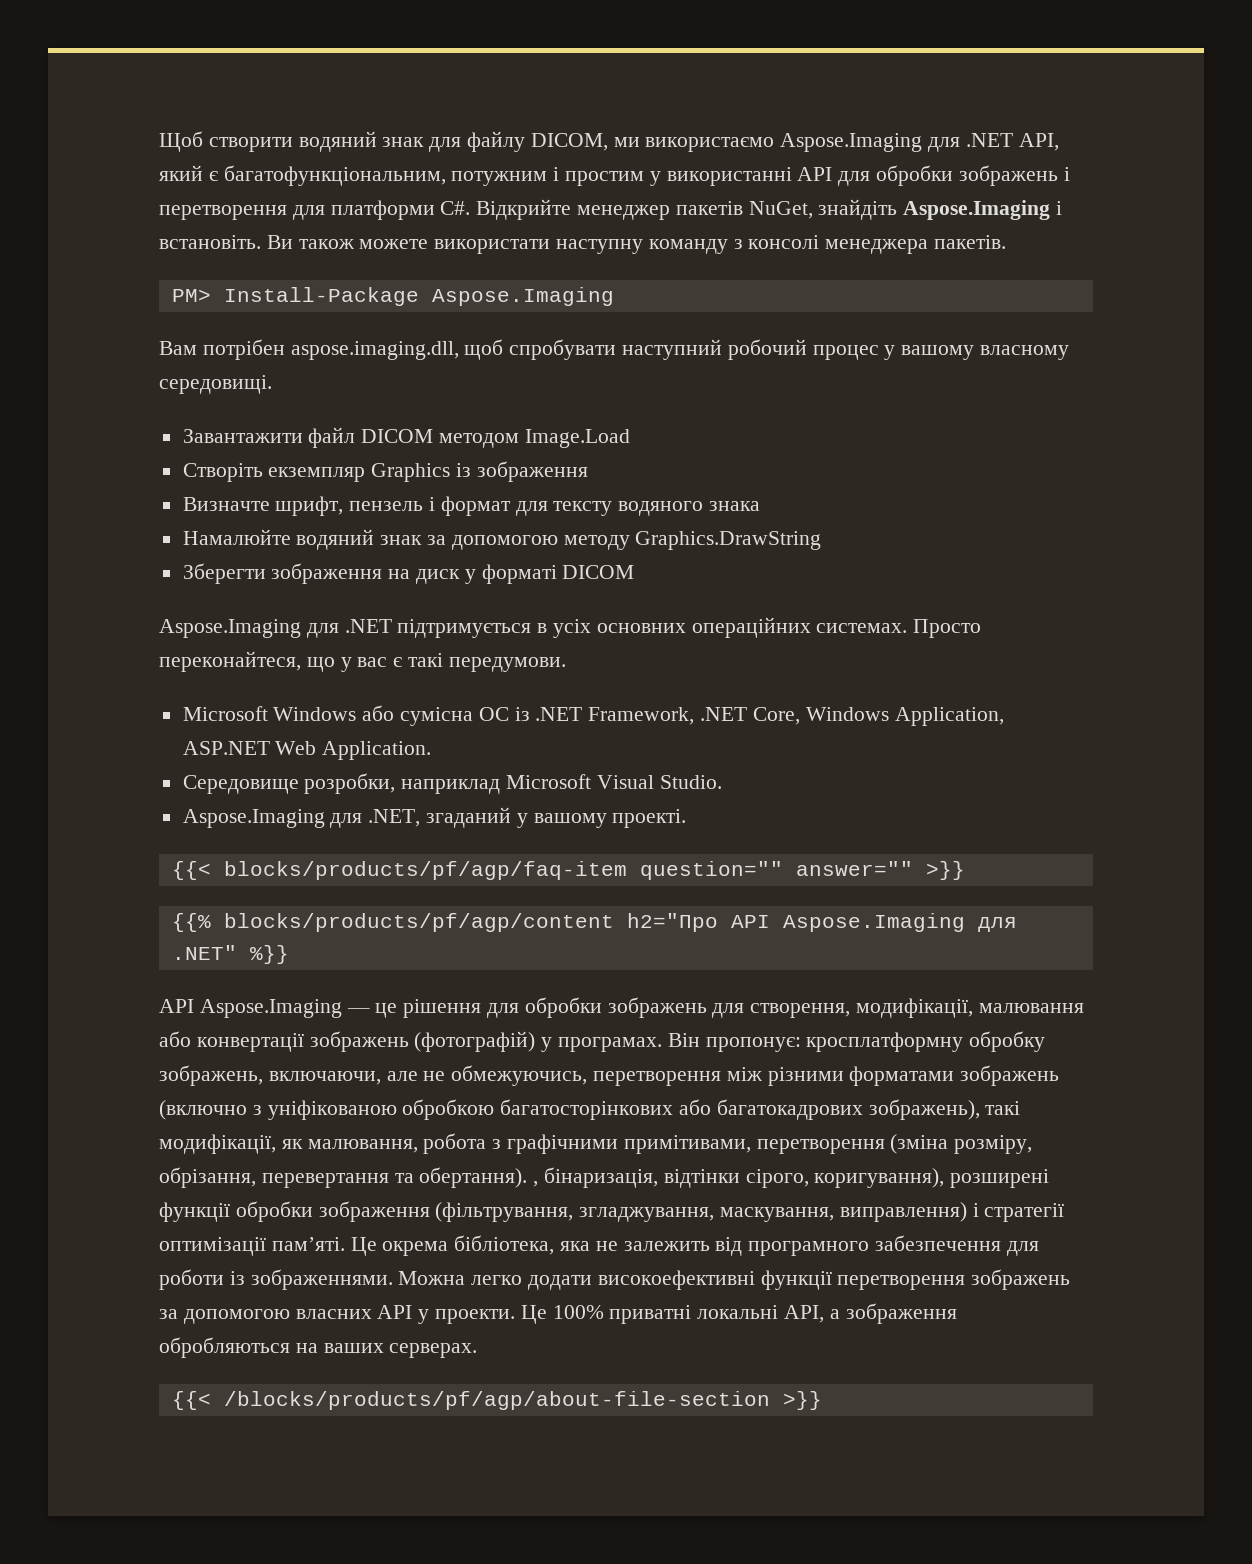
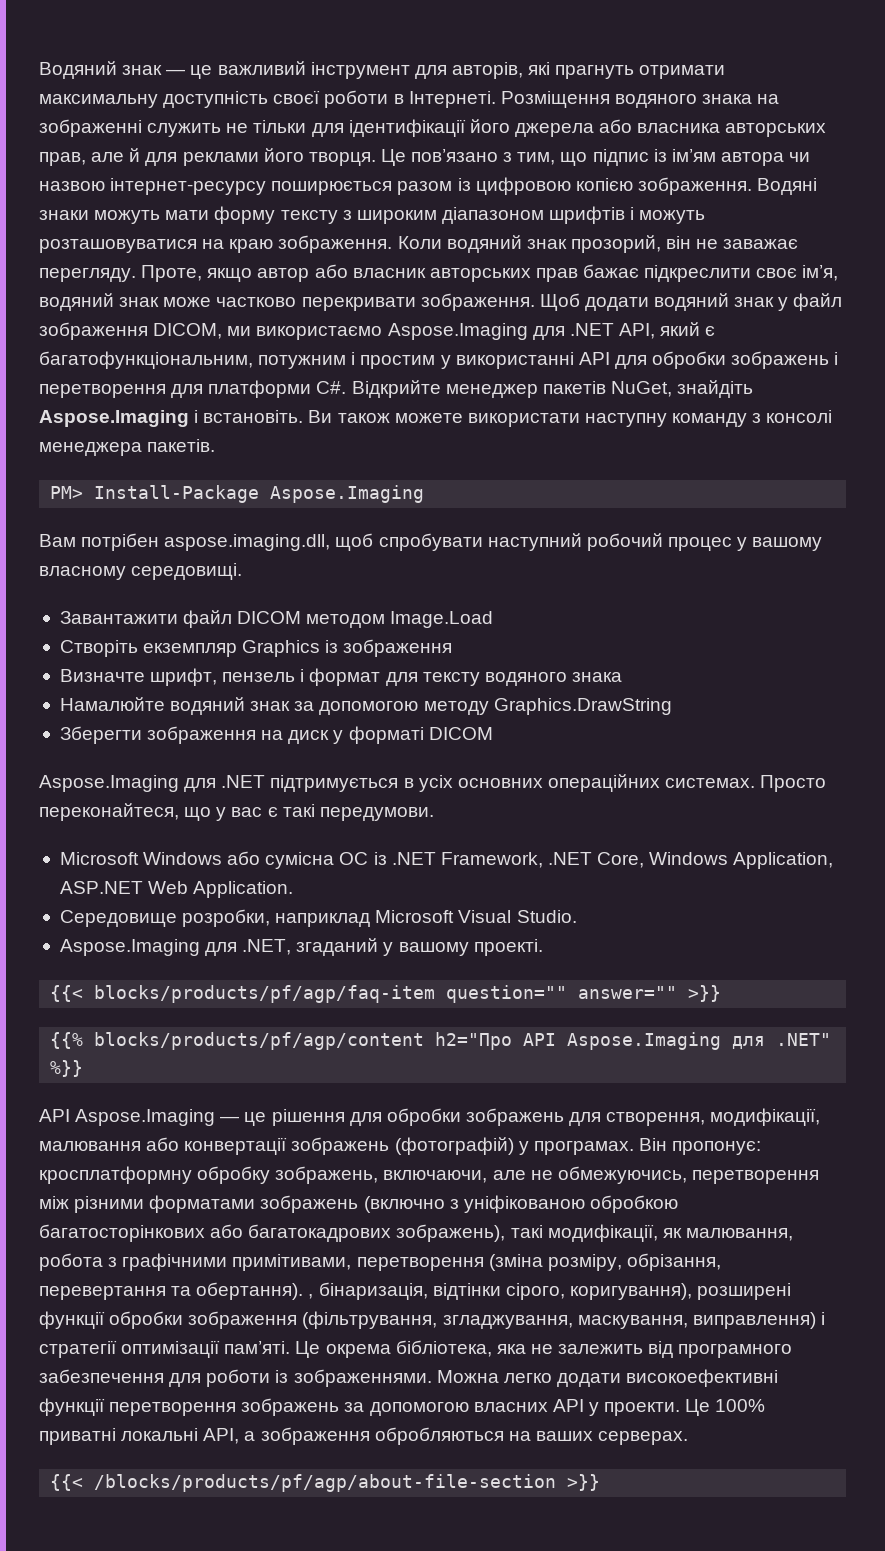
[159,131,526,152] Щоб створити водяний знак для файлу -> [39,61,726,79] [39,90,780,108] [39,119,827,137] [39,148,811,166] [39,177,818,195] [39,206,706,224] [39,235,799,253] [39,264,839,282] [39,293,843,311] [39,322,148,340] Водяний знак — це важливий інструмент для авторів, які прагнуть отримати максимальну доступність своєї роботи в Інтернеті. Розміщення водяного знака на зображенні служить не тільки для ідентифікації його джерела або власника авторських прав, але й для реклами його творця. Це пов’язано з тим, що підпис із ім’ям автора чи назвою інтернет-ресурсу поширюється разом із цифровою копією зображення. Водяні знаки можуть мати форму тексту з широким діапазоном шрифтів і можуть розташовуватися на краю зображення. Коли водяний знак прозорий, він не заважає перегляду. Проте, якщо автор або власник авторських прав бажає підкреслити своє ім’я, водяний знак може частково перекривати зображення. Щоб додати водяний знак у файл зображення

